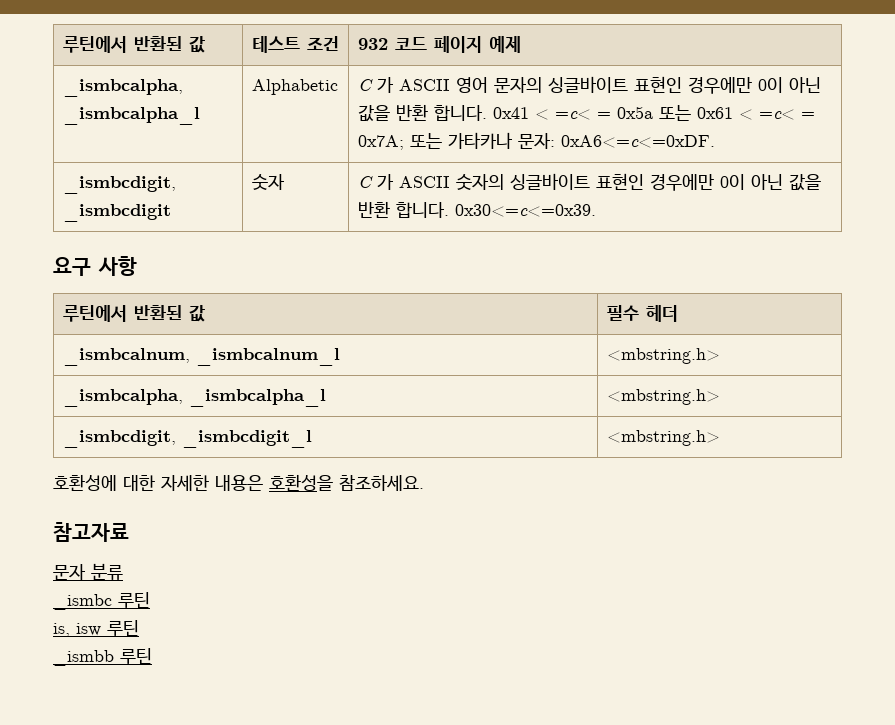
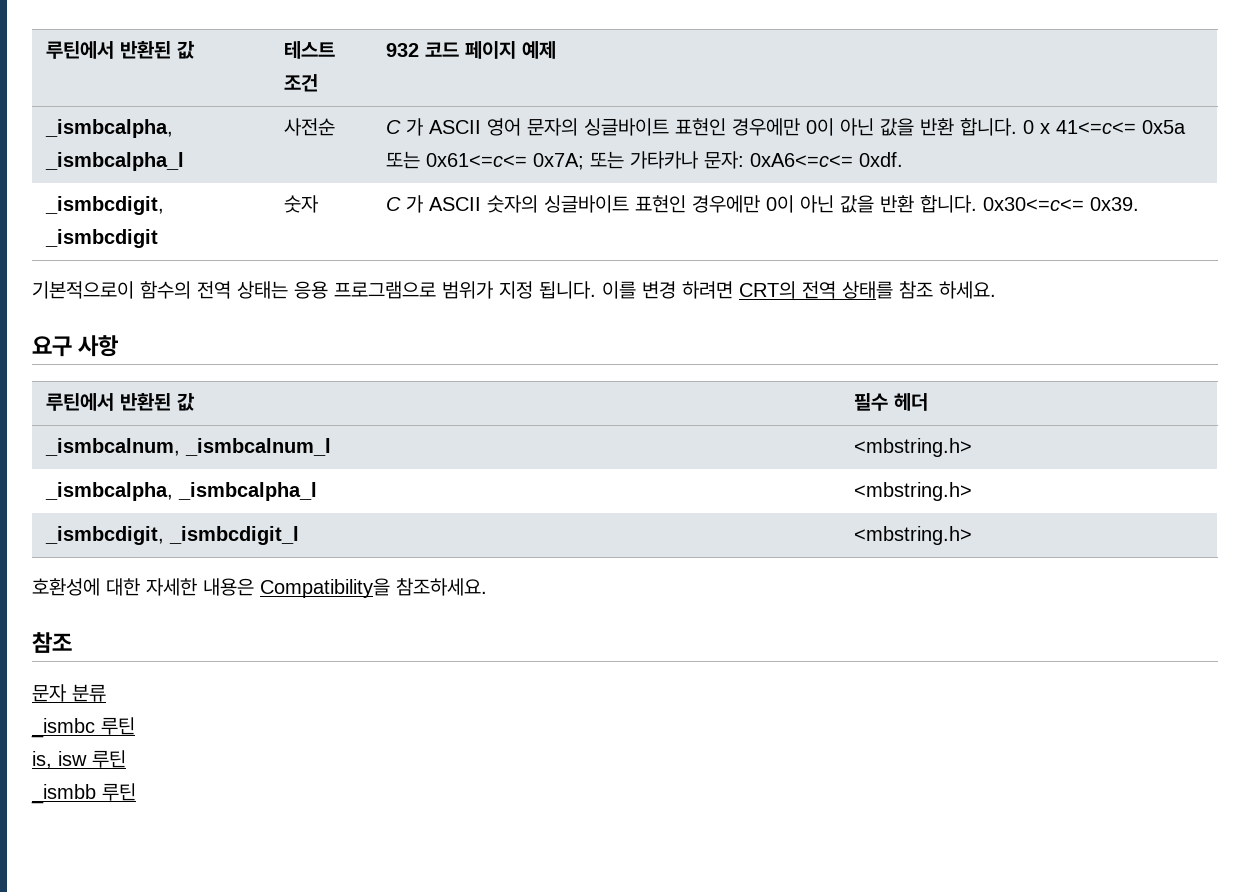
[251,79,338,95] Alphabetic -> [283,118,335,136] 사전순
[492,105,815,121] 0x41 < =c< = 0x5a 또는 0x61 < =c< = -> [1022,120,1186,134] [385,151,527,169] 0 x 41<=c<= 0x5a 또는 0x61<=c<=
[560,135,715,148] 0xA6<=c<=0xDF. -> [749,152,903,167] 0xA6<=c<= 0xdf.
[454,204,596,217] 0x30<=c<=0x39. -> [982,197,1139,211] [32,281,996,299] 0x30<=c<= 0x39. // 기본적으로이 함수의 전역 상태는 응용 프로그램으로 범위가 지정 됩니다. 이를 변경 하려면 CRT의 전역 상태를 참조 하세요.
[269,474,333,491] 호환성을 -> [260,578,390,598] Compatibility을
[53,522,129,542] 참고자료 -> [32,632,72,653] 참조

